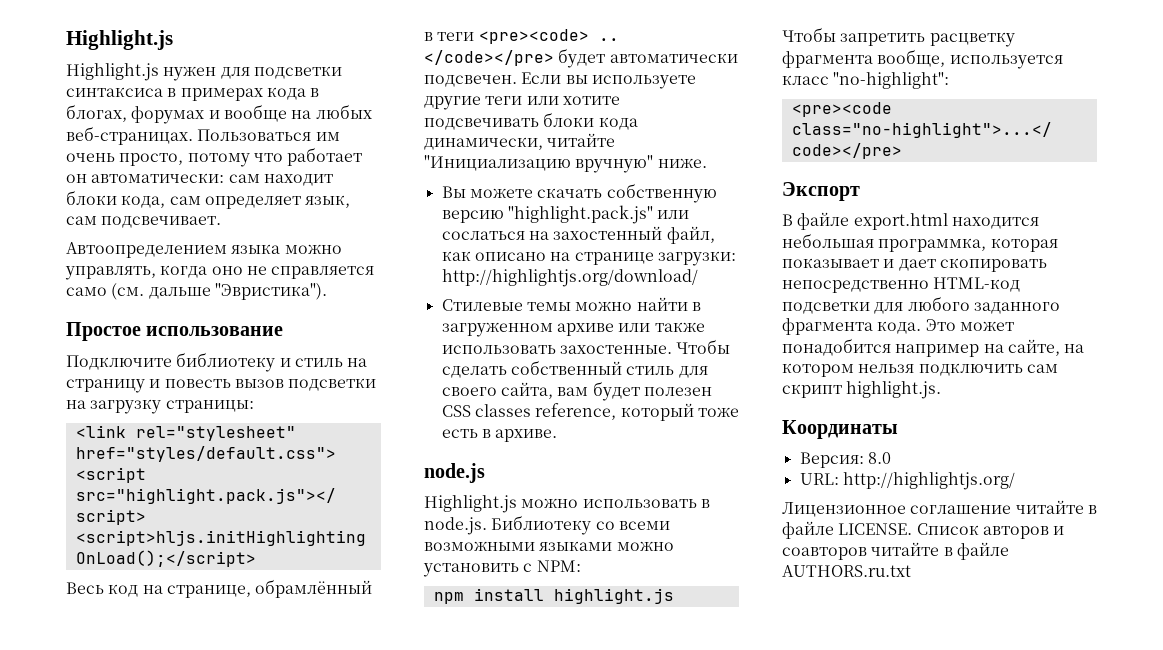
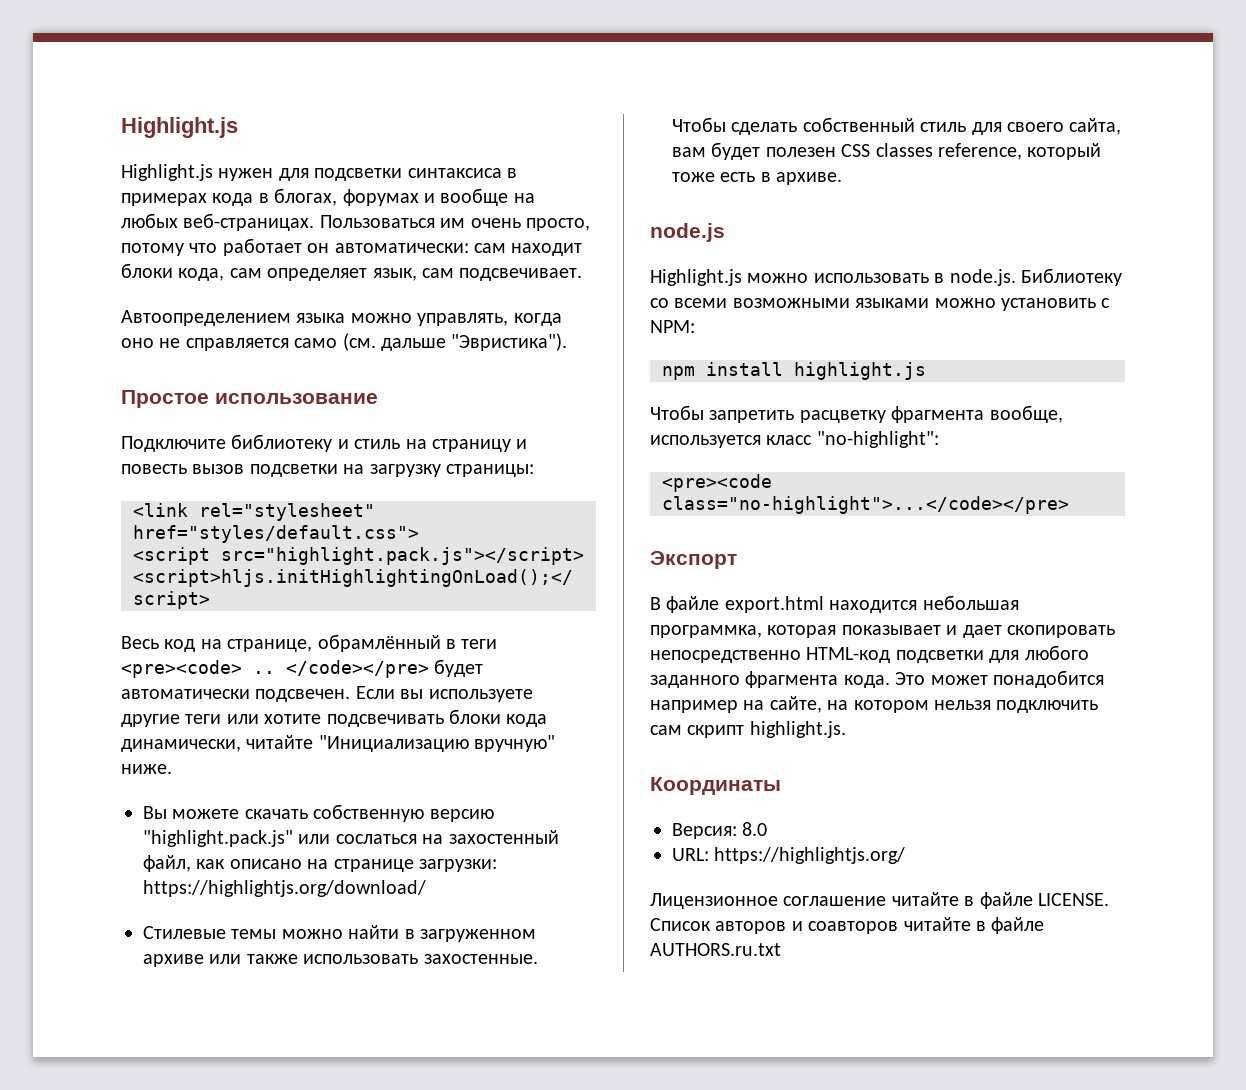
[441,269,698,287] http://highlightjs.org/download/ -> [143,880,426,897] https://highlightjs.org/download/
[842,472,1015,490] http://highlightjs.org/ -> [714,847,906,864] https://highlightjs.org/

